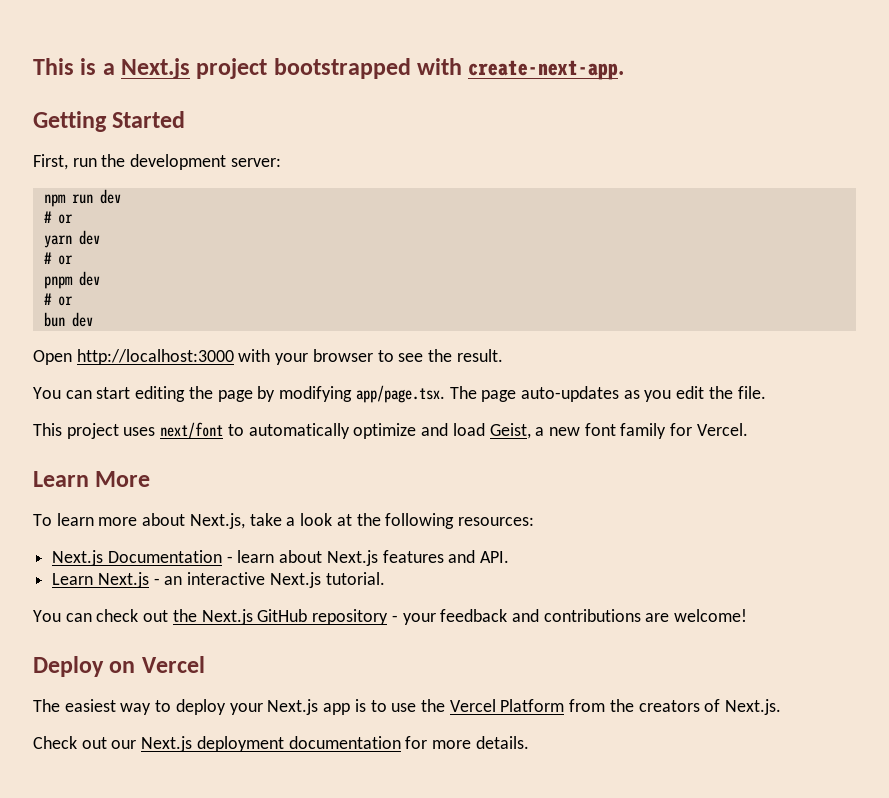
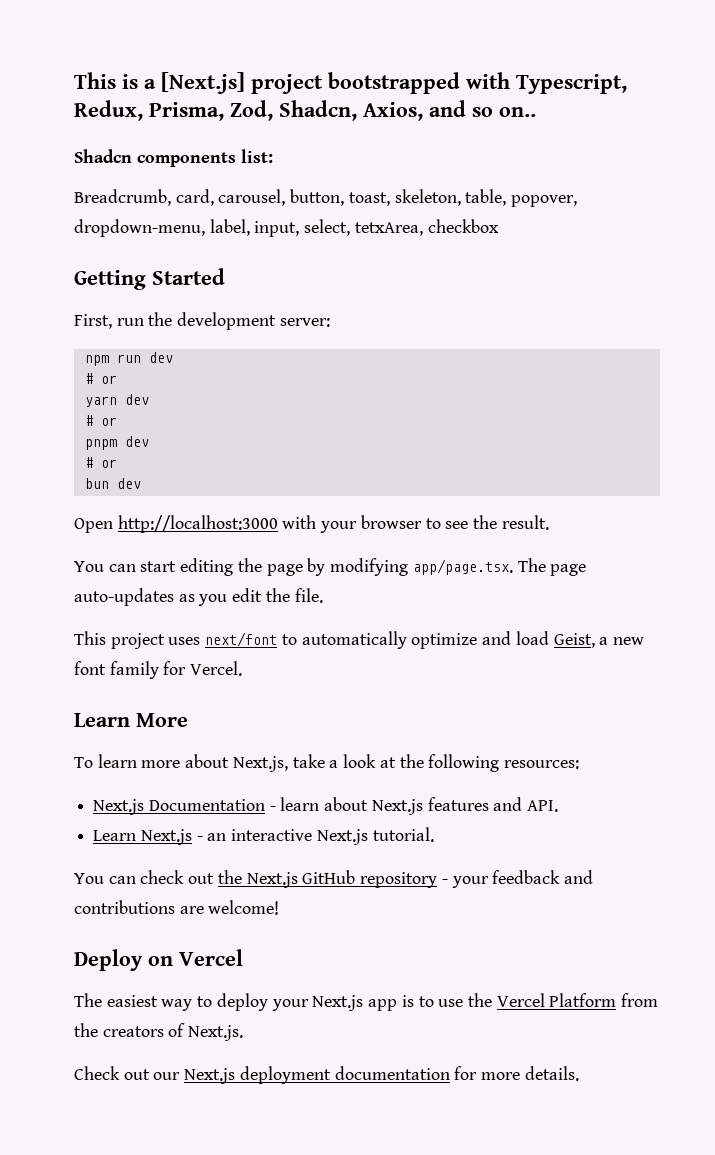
[121,58,191,79] Next.js -> [161,72,245,94] [Next.js]
[468,60,625,80] create-next-app. -> [516,74,627,94] [74,100,536,121] [74,149,273,167] [74,189,578,207] [74,219,499,237] Typescript, Redux, Prisma, Zod, Shadcn, Axios, and so on.. // Shadcn components list: // Breadcrumb, card, carousel, button, toast, skeleton, table, popover, dropdown-menu, label, input, select, tetxArea, checkbox

